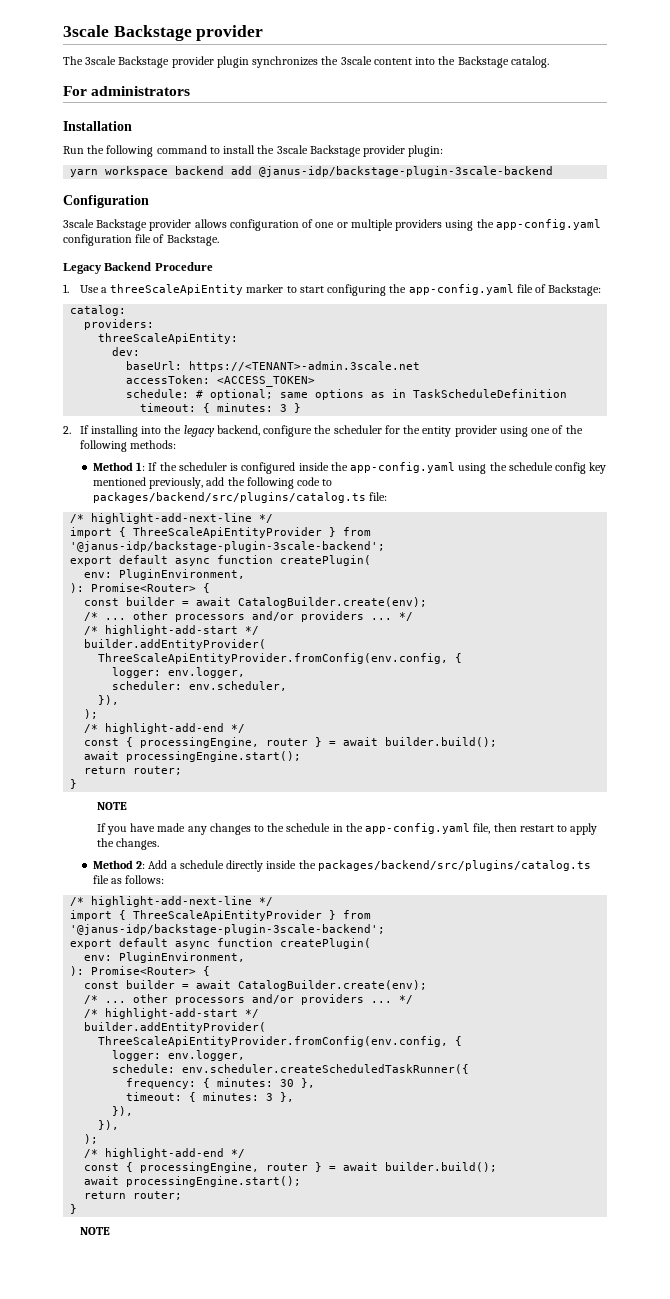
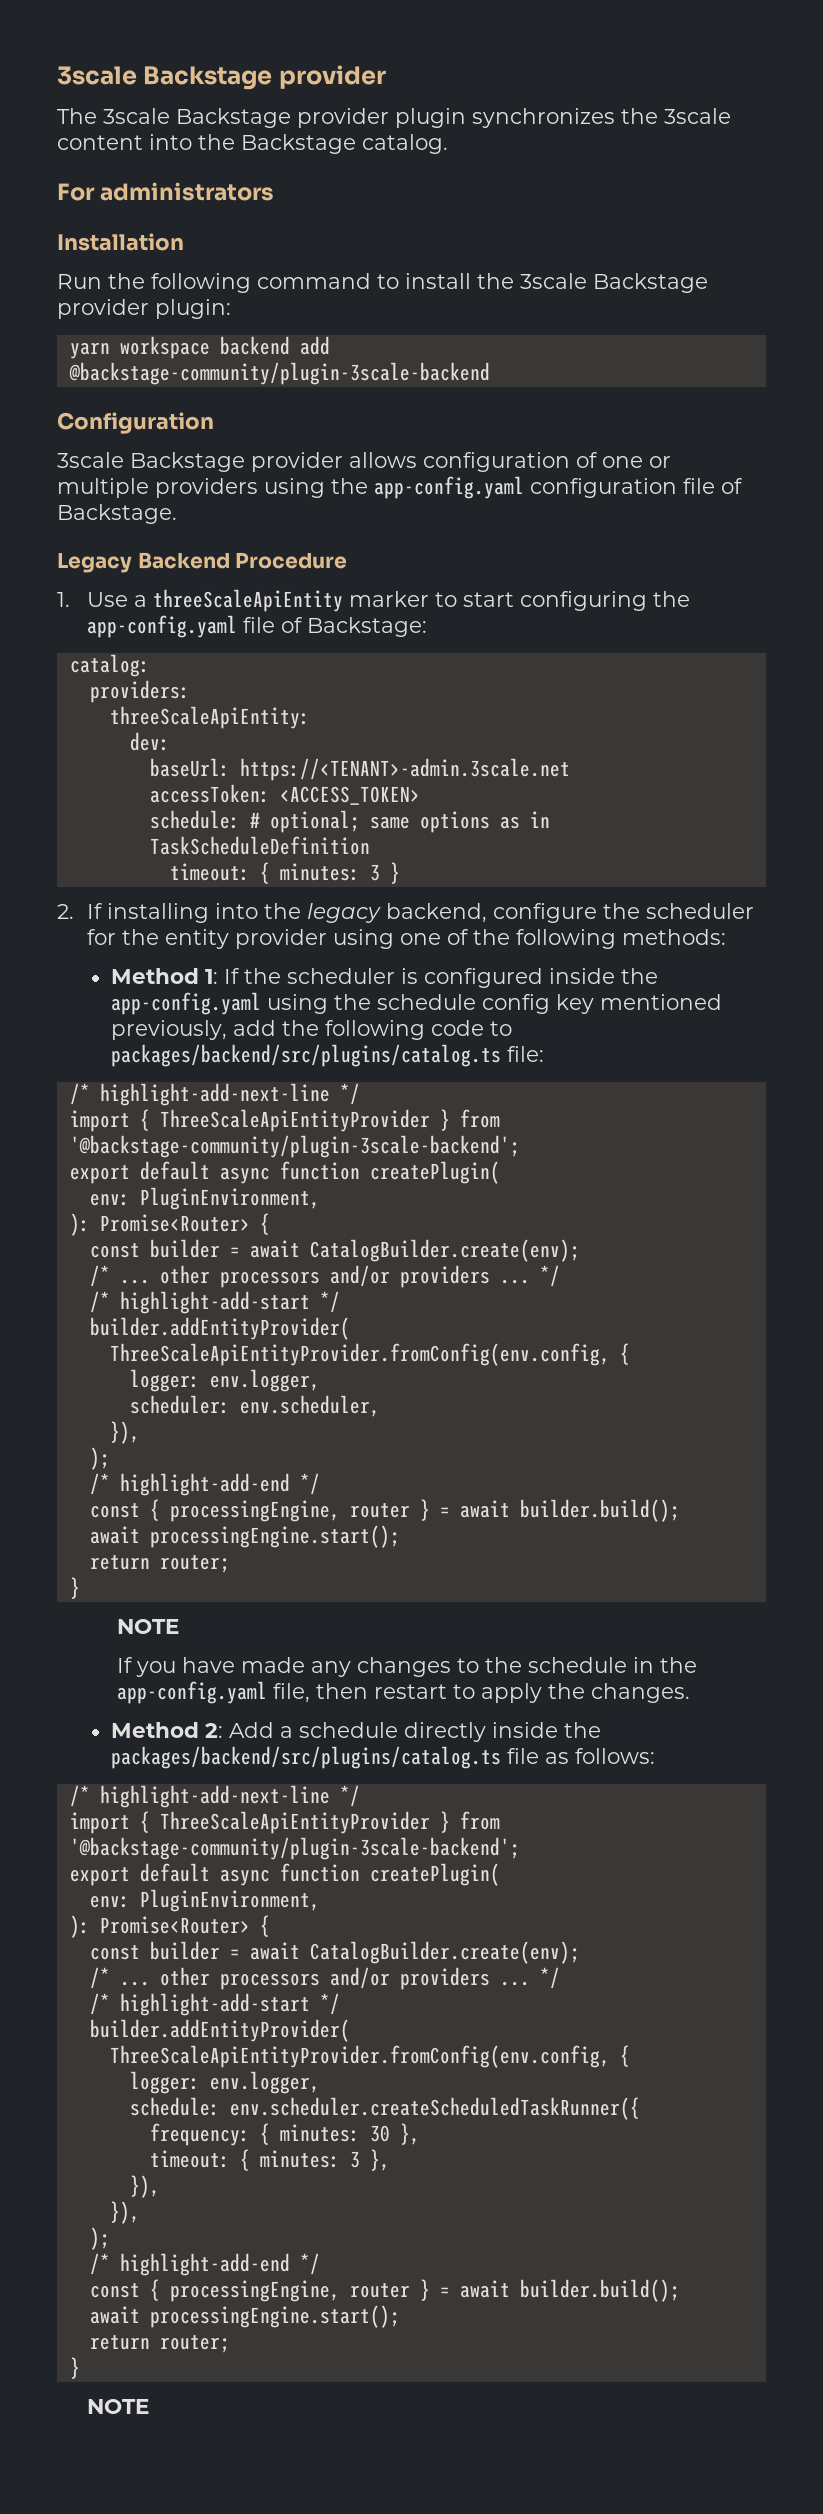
[259,166,554,177] @janus-idp/backstage-plugin-3scale-backend -> [68,362,490,385] @backstage-community/plugin-3scale-backend
[70,541,386,552] '@janus-idp/backstage-plugin-3scale-backend'; -> [69,1135,520,1158] '@backstage-community/plugin-3scale-backend';
[70,924,386,935] '@janus-idp/backstage-plugin-3scale-backend'; -> [69,1837,520,1860] '@backstage-community/plugin-3scale-backend';

